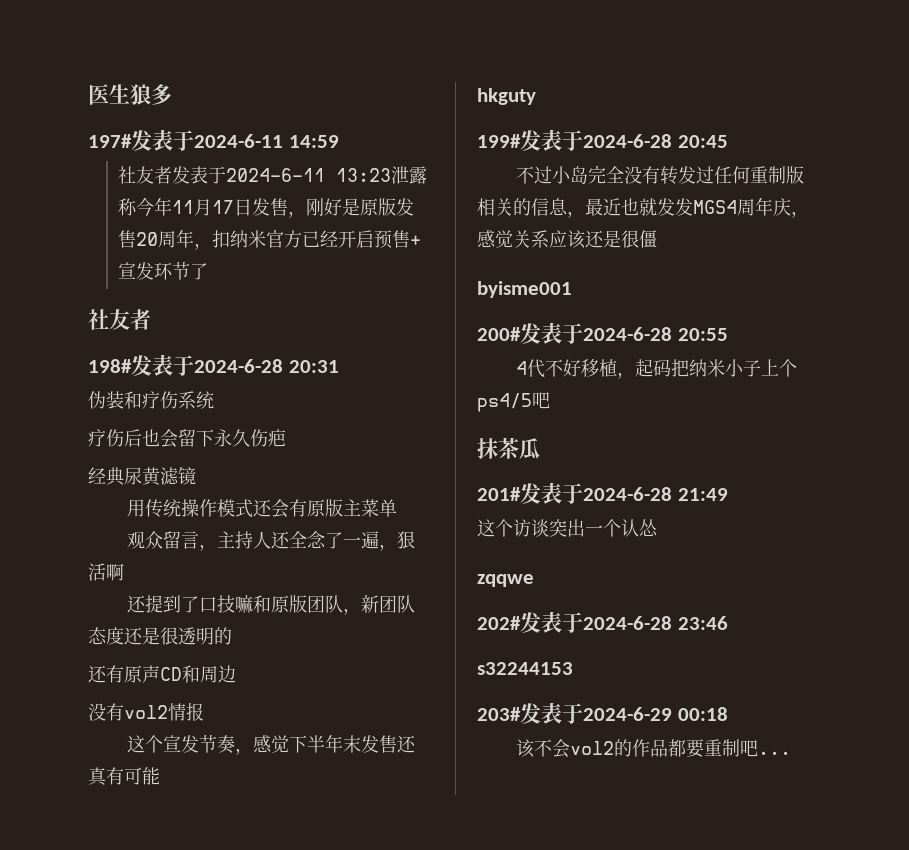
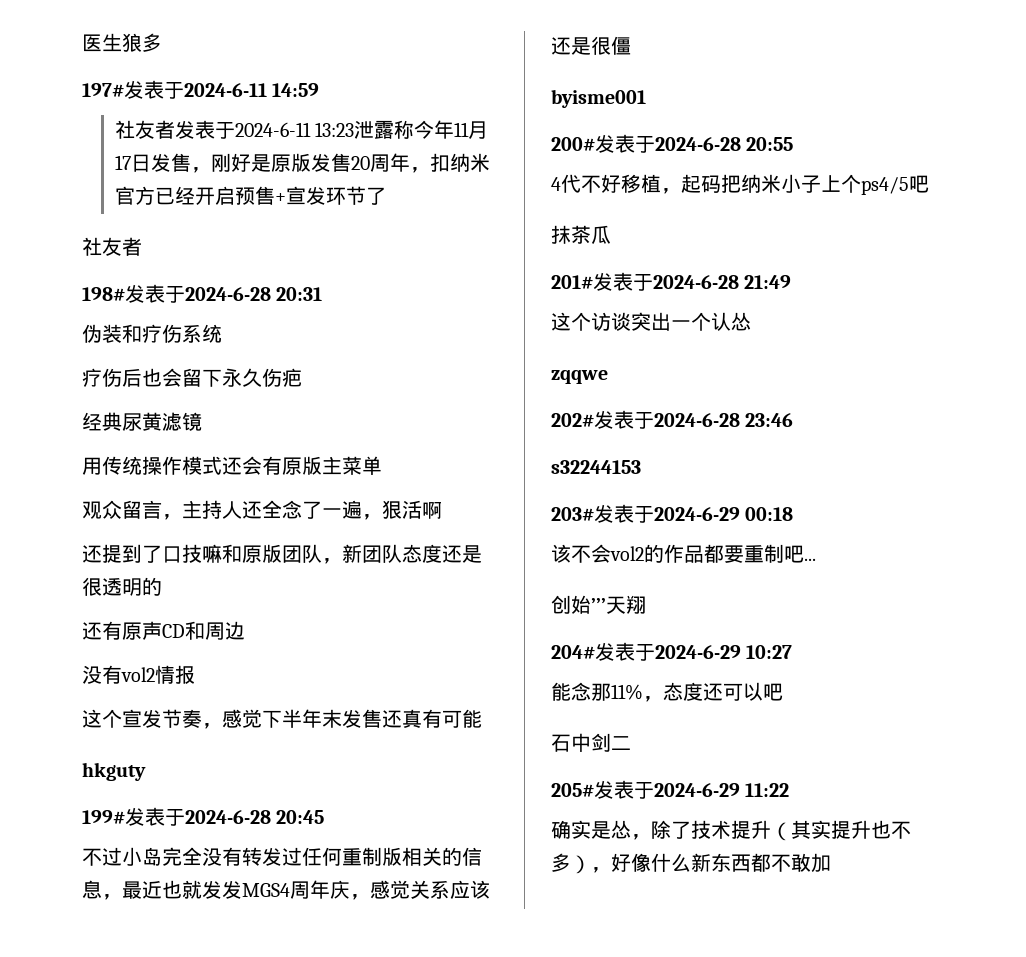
(792, 753) none -> [551,595,646,614] [551,642,793,661] [551,682,783,702] [551,733,631,752] [551,780,790,799] [551,820,911,841] [551,853,831,874] // 创始’’’天翔 // 204#发表于2024-6-29 10:27 // 能念那11%，态度还可以吧 // 石中剑二 // 205#发表于2024-6-29 11:22 // 确实是怂，除了技术提升（其实提升也不多），好像什么新东西都不敢加

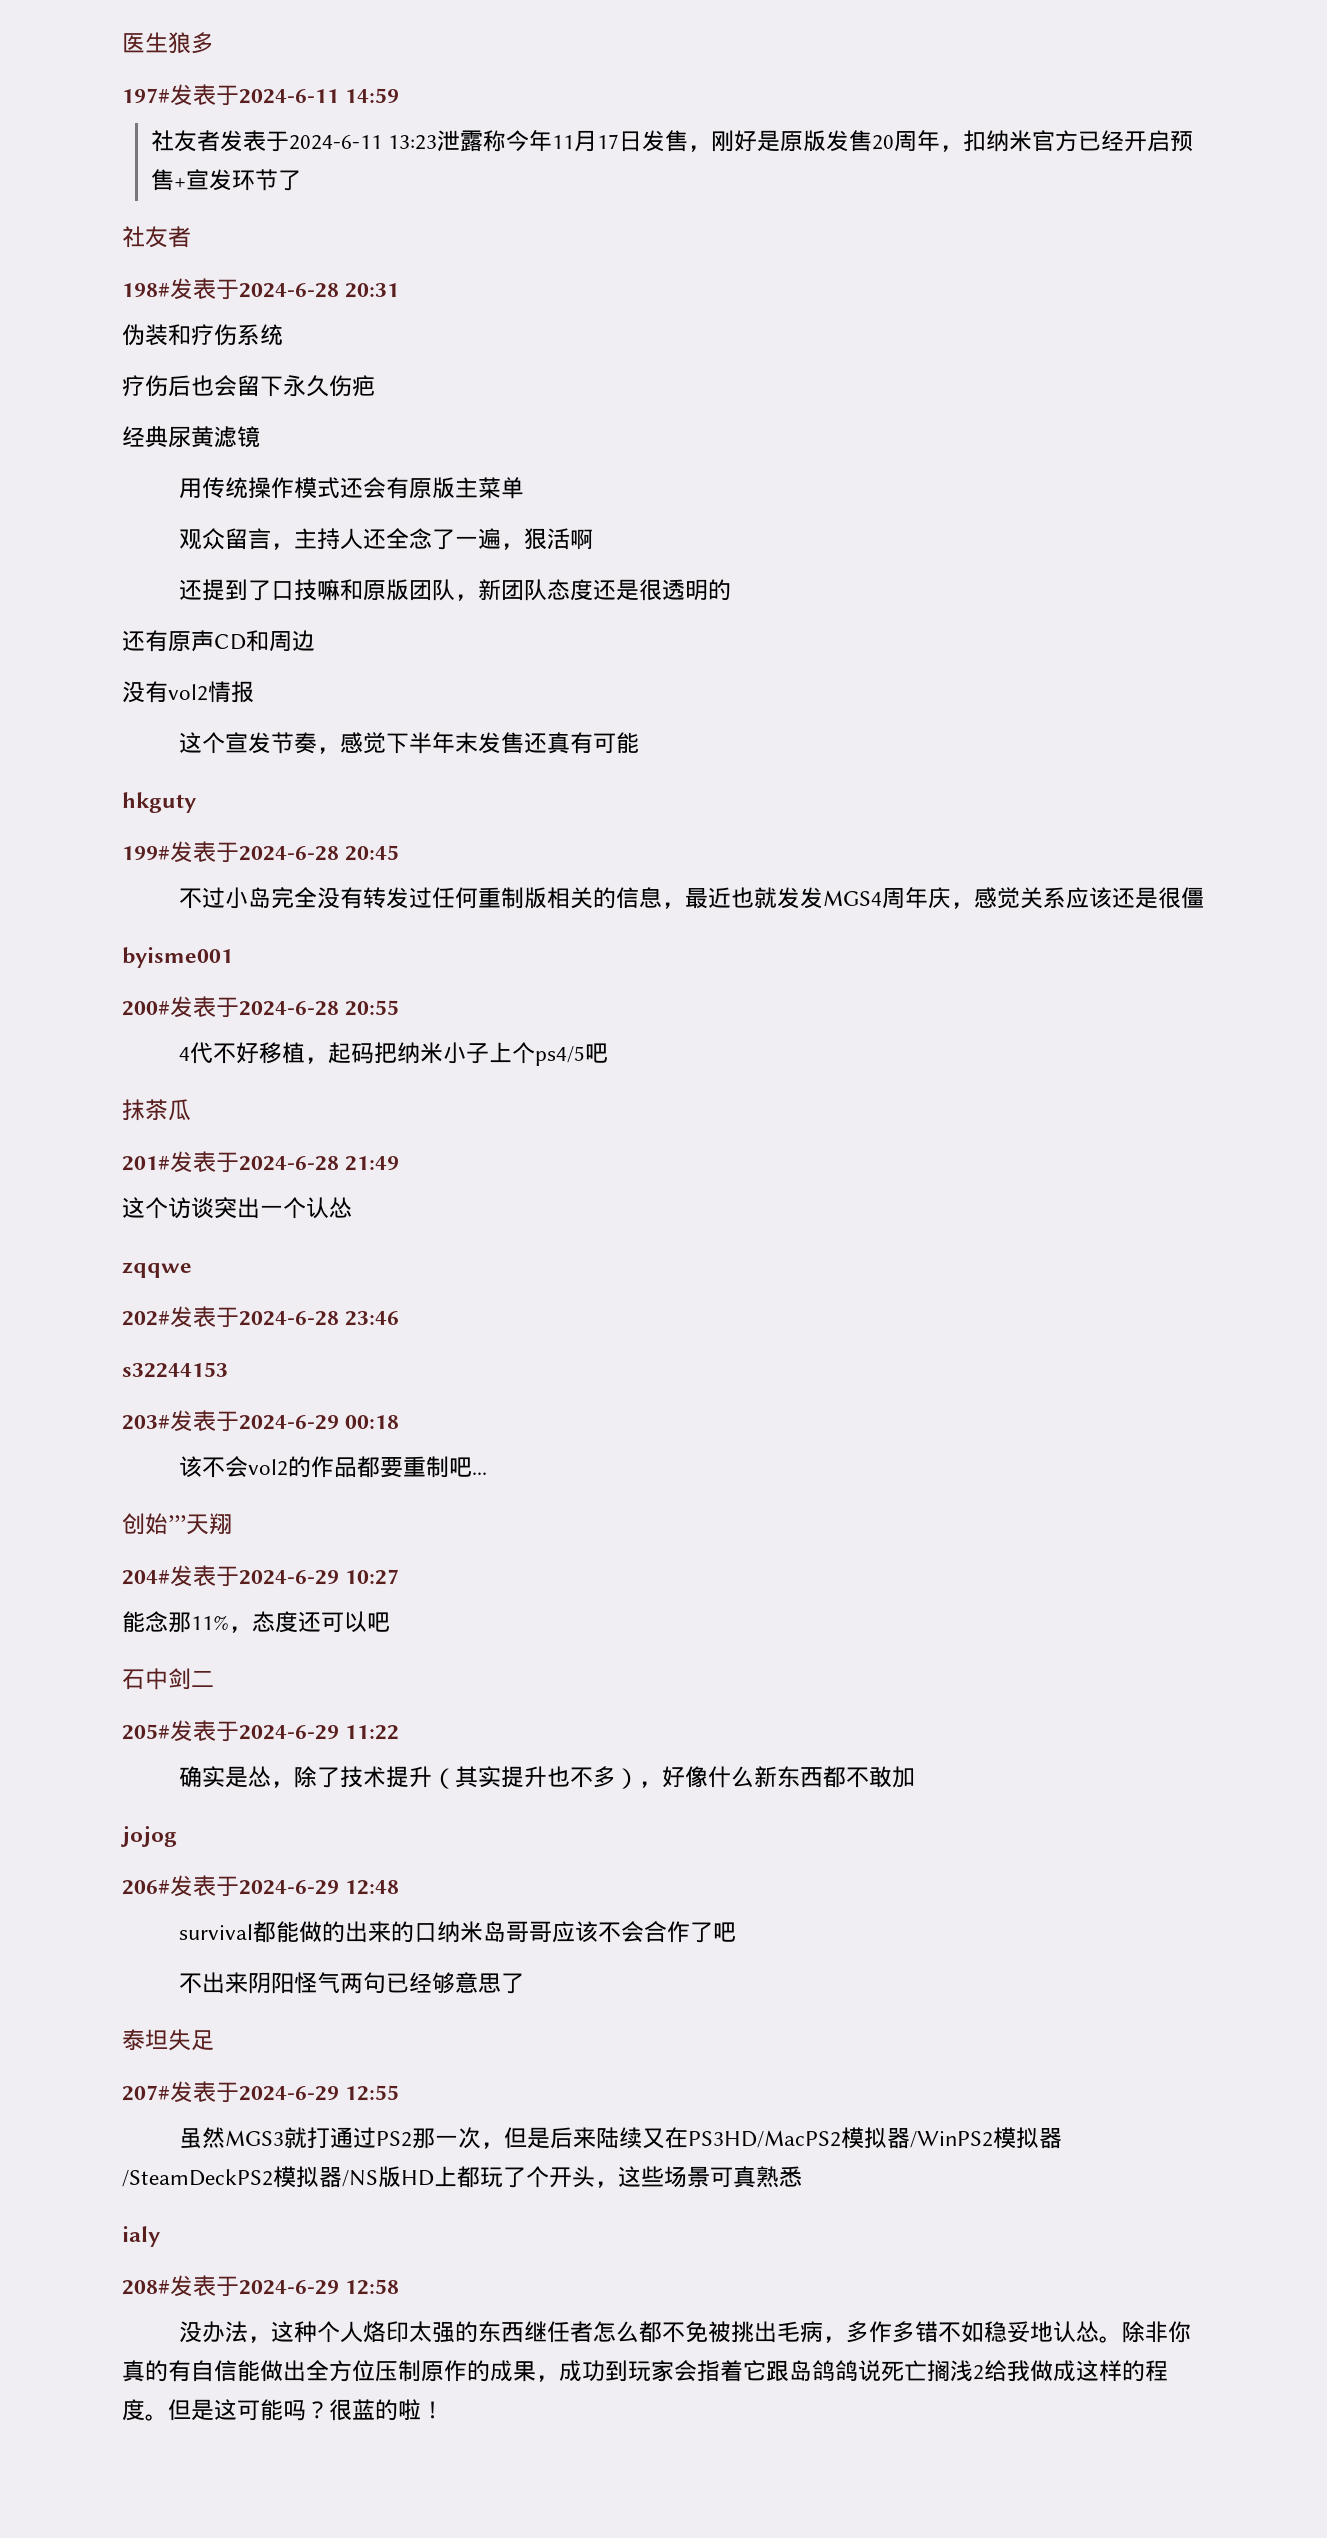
(831, 863) none -> [121,1826,177,1847] [122,1875,400,1897] [178,1921,736,1943] [178,1972,524,1994] [122,2029,214,2051] [122,2081,400,2103] [178,2127,1062,2149] [122,2166,802,2188] [122,2226,160,2247] [122,2275,400,2297] [178,2321,1191,2343] [122,2360,1168,2382] [122,2399,444,2421] // jojog // 206#发表于2024-6-29 12:48 // survival都能做的出来的口纳米岛哥哥应该不会合作了吧 // 不出来阴阳怪气两句已经够意思了 // 泰坦失足 // 207#发表于2024-6-29 12:55 // 虽然MGS3就打通过PS2那一次，但是后来陆续又在PS3HD/MacPS2模拟器/WinPS2模拟器/SteamDeckPS2模拟器/NS版HD上都玩了个开头，这些场景可真熟悉 // ialy // 208#发表于2024-6-29 12:58 // 没办法，这种个人烙印太强的东西继任者怎么都不免被挑出毛病，多作多错不如稳妥地认怂。除非你真的有自信能做出全方位压制原作的成果，成功到玩家会指着它跟岛鸽鸽说死亡搁浅2给我做成这样的程度。但是这可能吗？很蓝的啦！

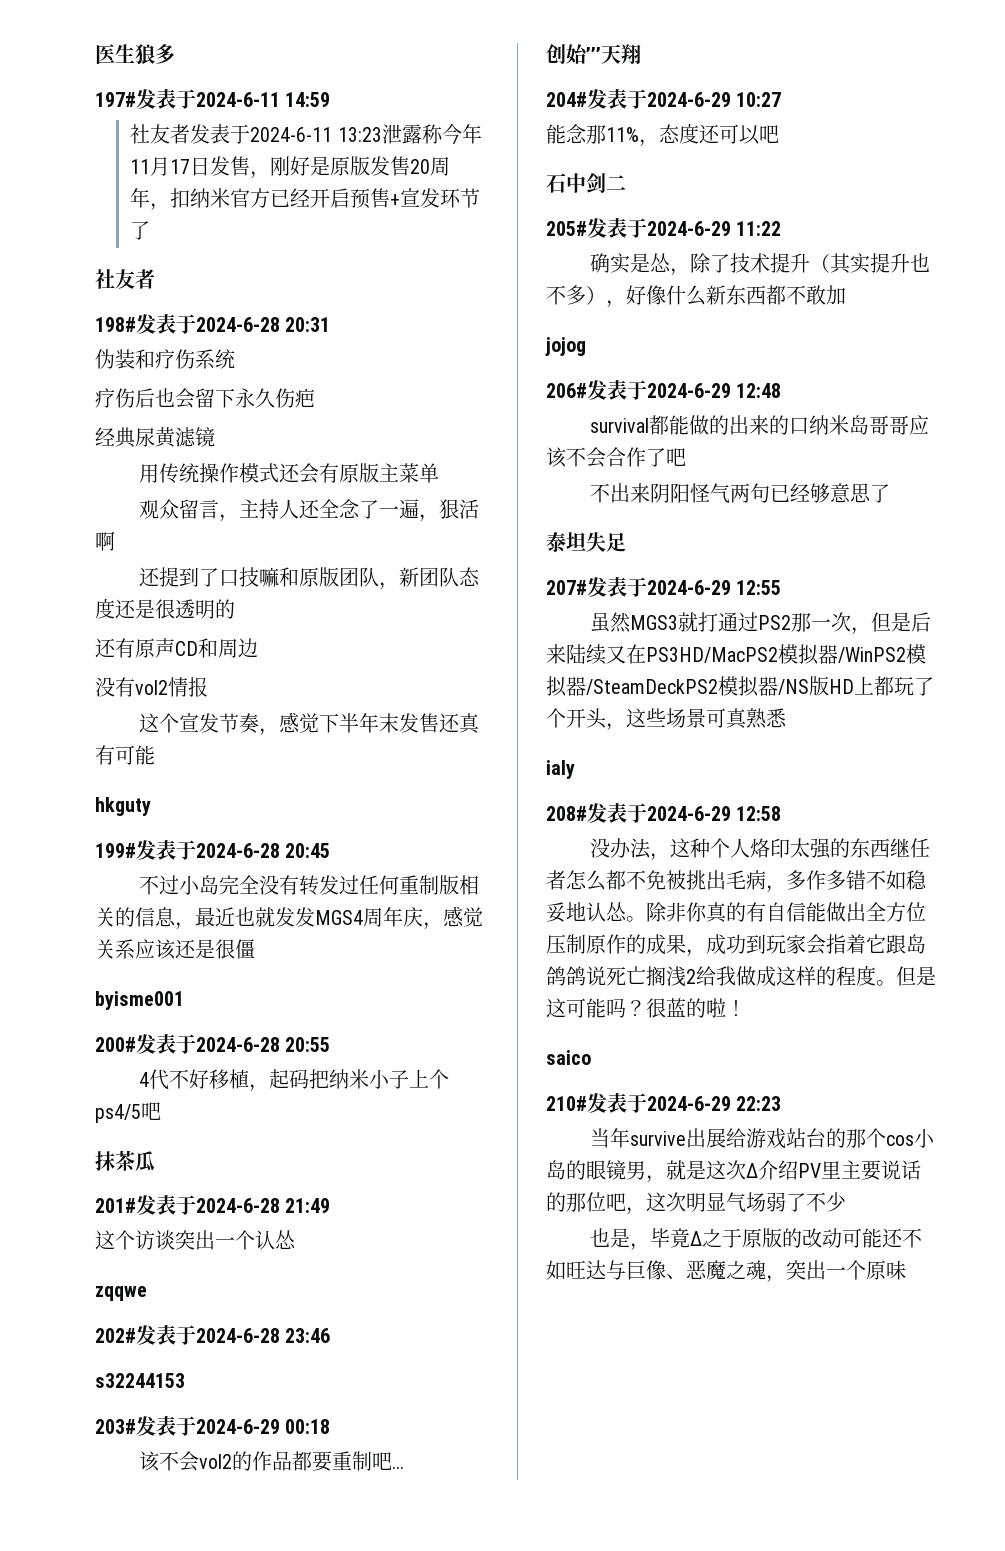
(444, 2410) none -> [546,1050,591,1065] [546,1093,782,1113] [590,1128,936,1149] [546,1160,921,1183] [546,1192,846,1215] [590,1228,923,1251] [546,1260,906,1283] // saico // 210#发表于2024-6-29 22:23 // 当年survive出展给游戏站台的那个cos小岛的眼镜男，就是这次Δ介绍PV里主要说话的那位吧，这次明显气场弱了不少 // 也是，毕竟Δ之于原版的改动可能还不如旺达与巨像、恶魔之魂，突出一个原味

